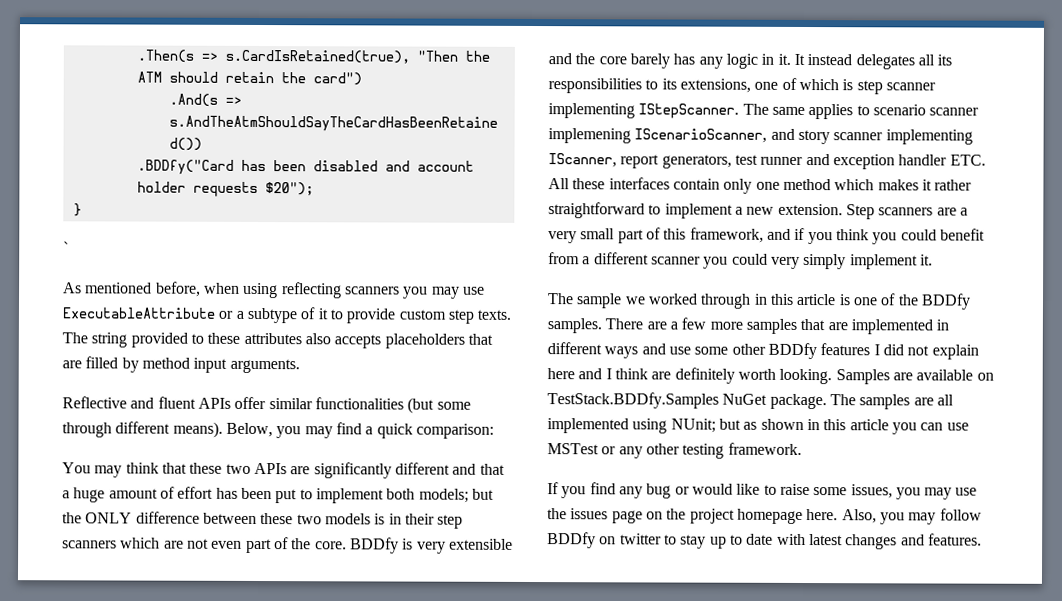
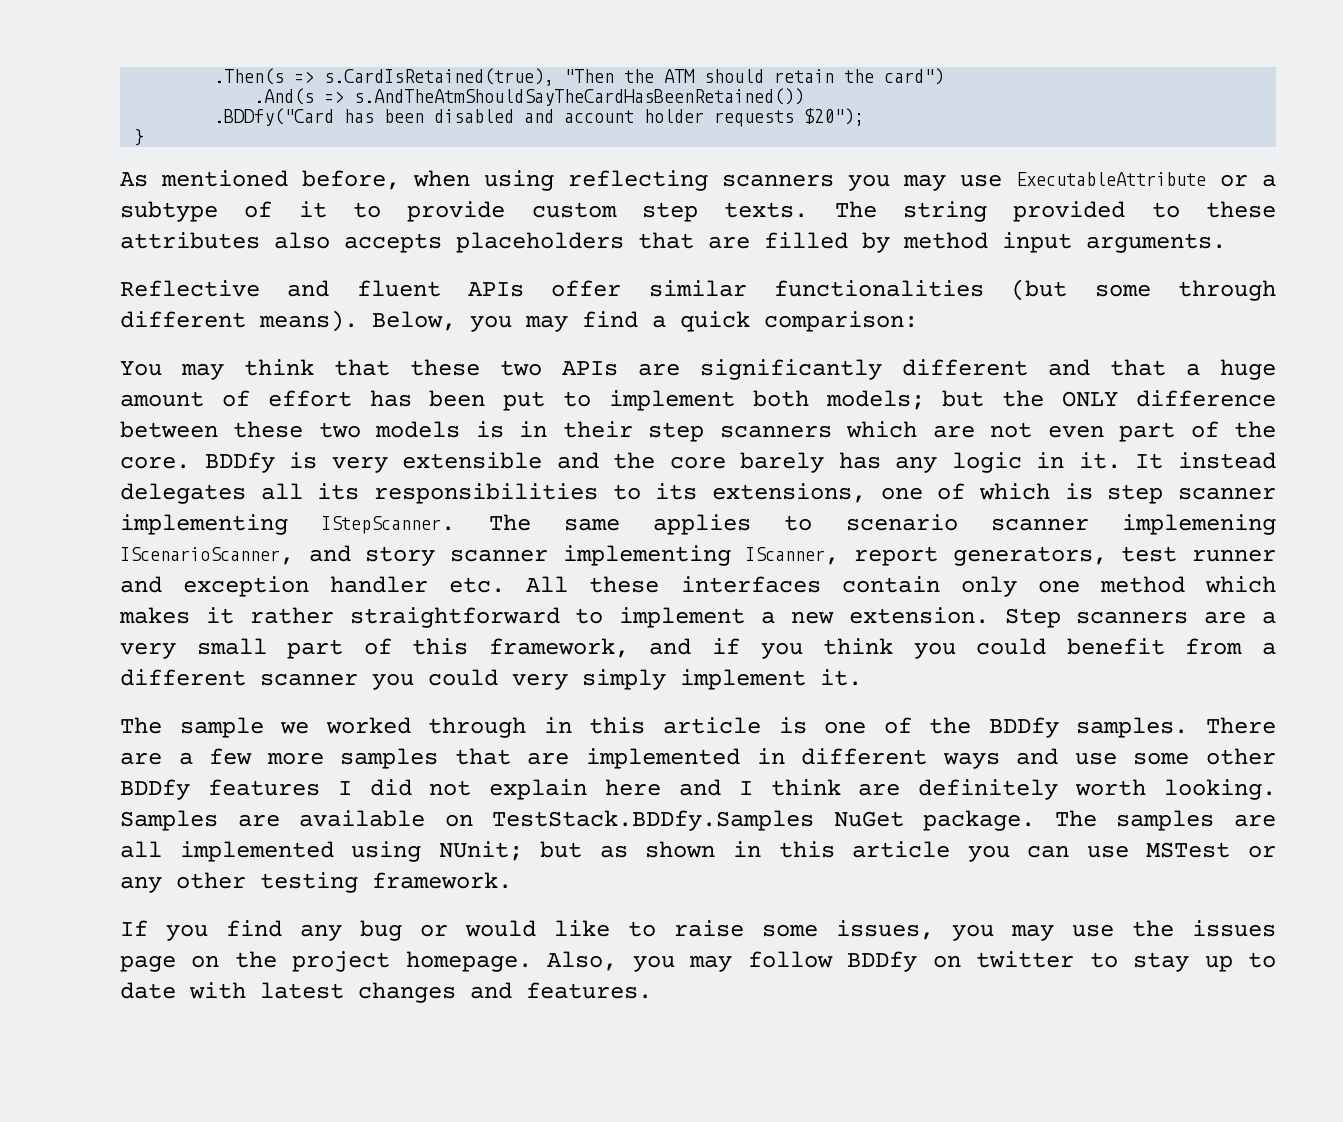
[63,241,69,254] // ` -> (145, 137) none
[949,154,986,166] ETC. -> [449,577,506,593] etc.
[736,508,839,524] homepage here. -> [405,951,532,972] homepage.

